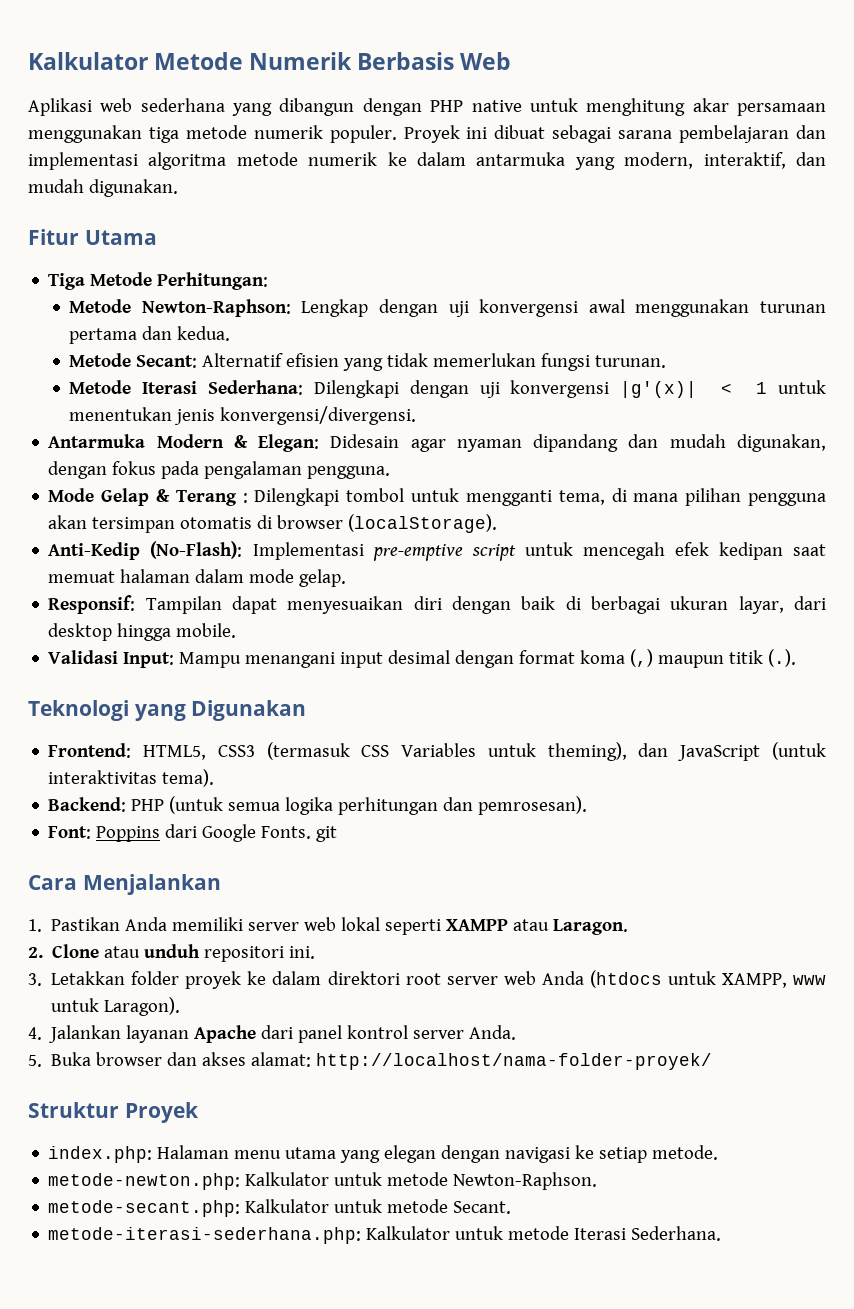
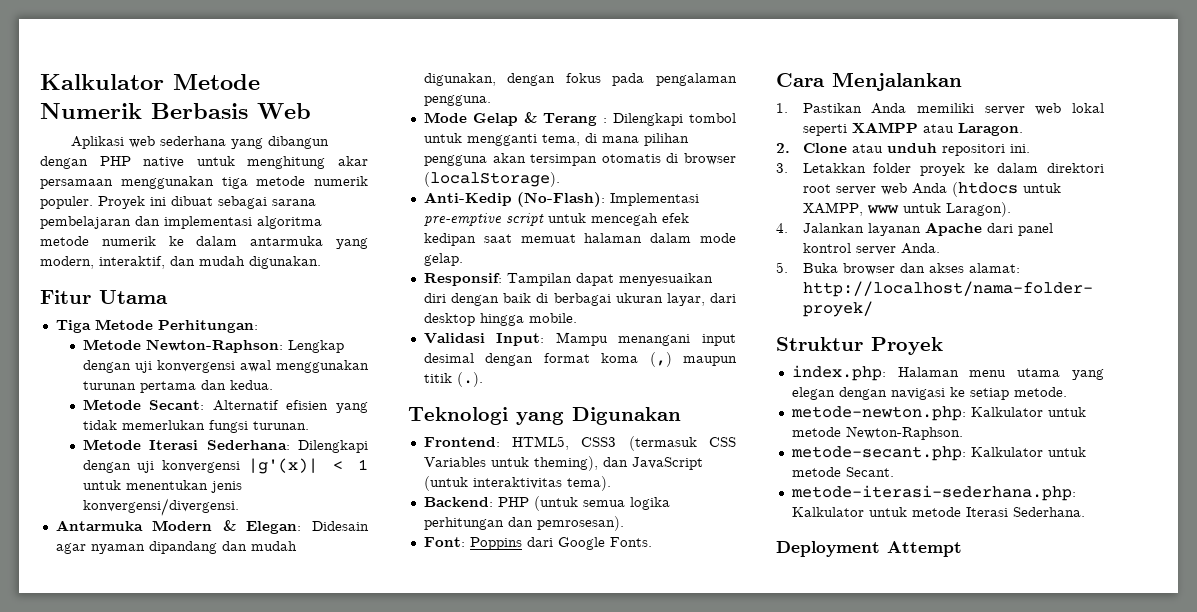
[316,826,338,842] git -> (652, 542) none
(722, 1233) none -> [776,541,962,557] // Deployment Attempt

